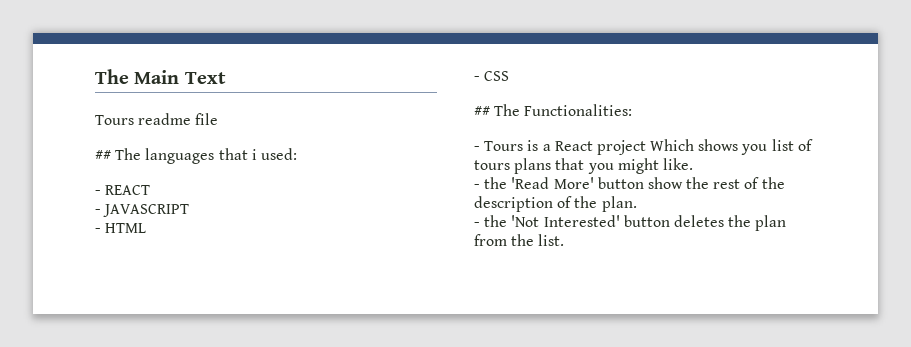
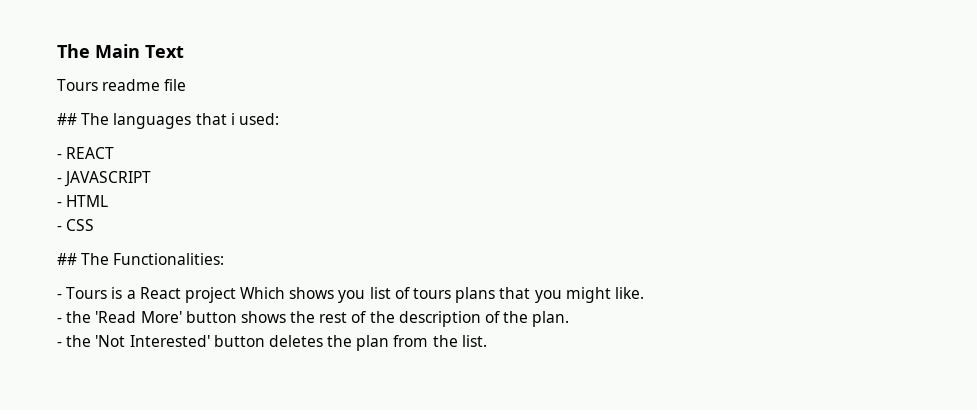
[647,177,683,189] show -> [240,311,286,323] shows

